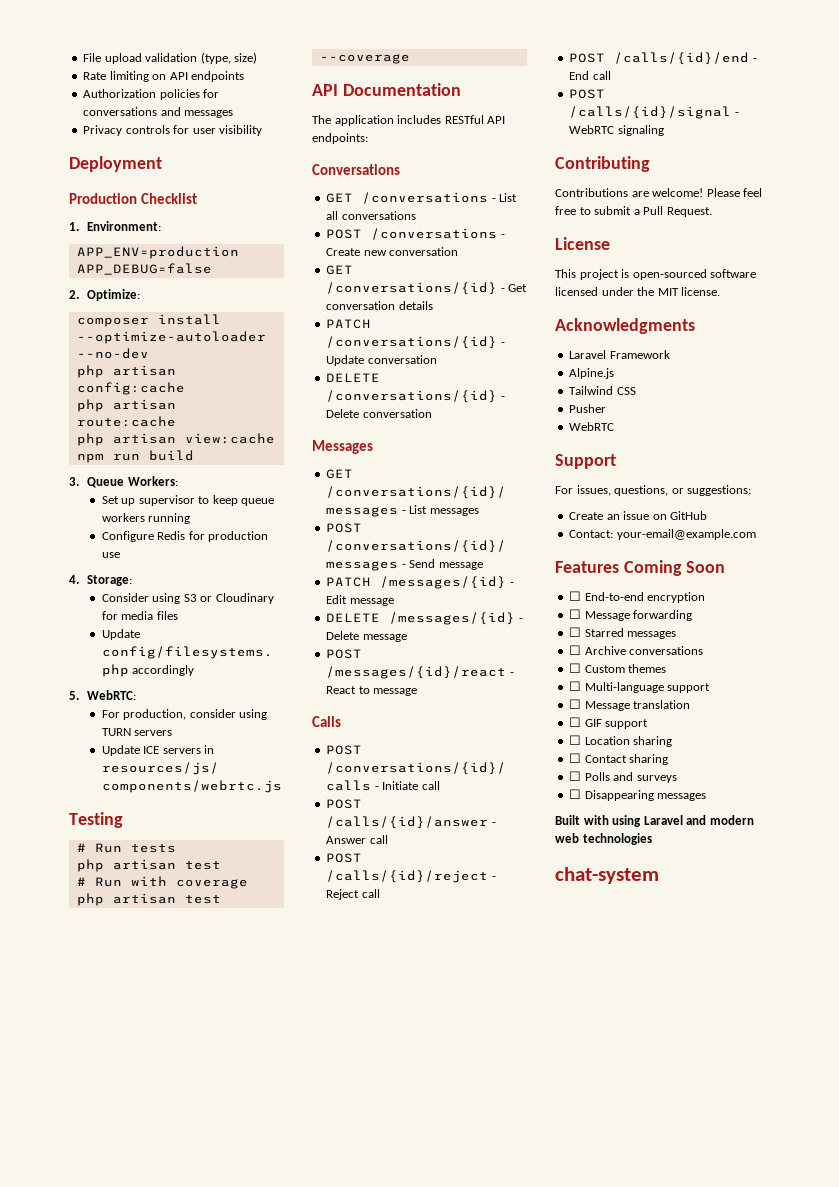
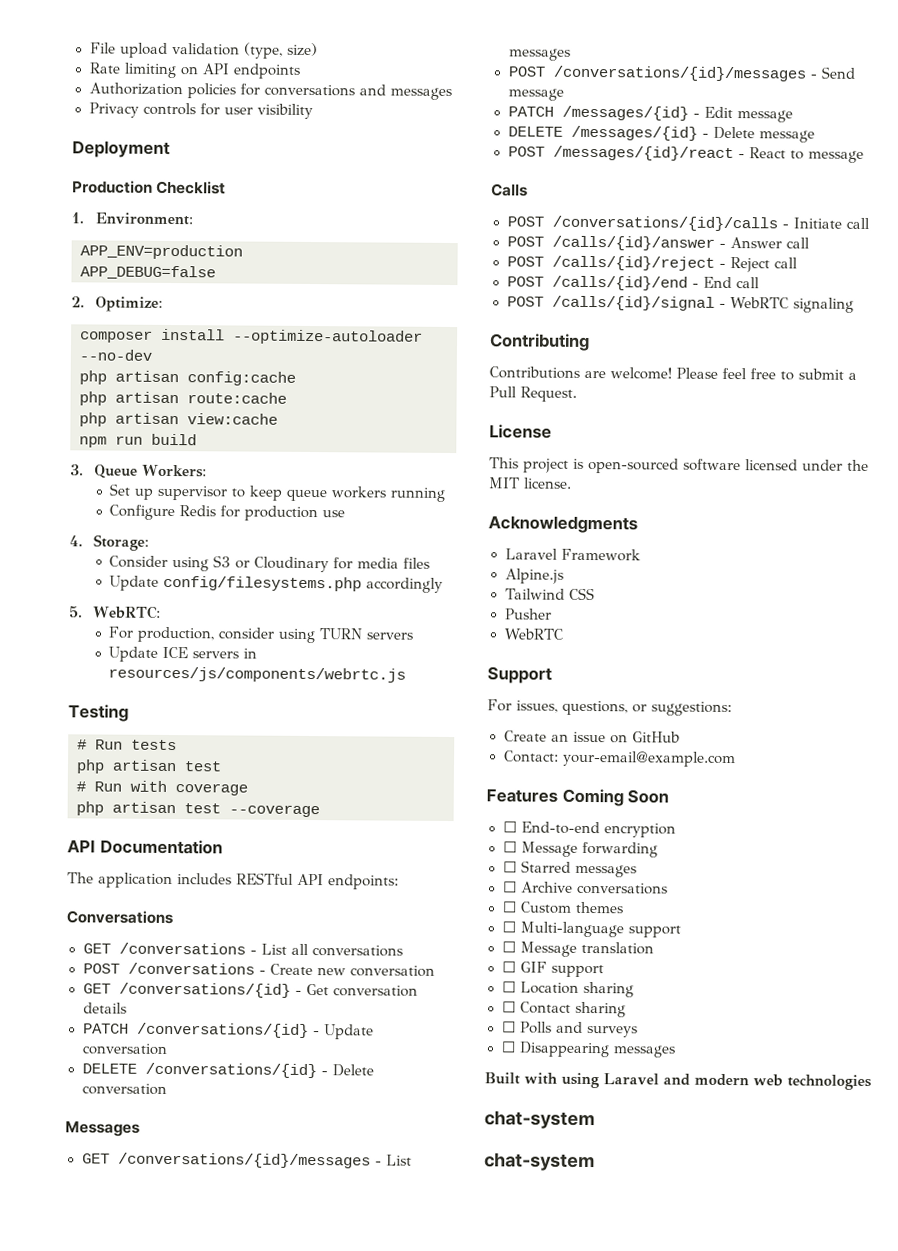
(659, 875) none -> [484,1152,595,1172] // chat-system

